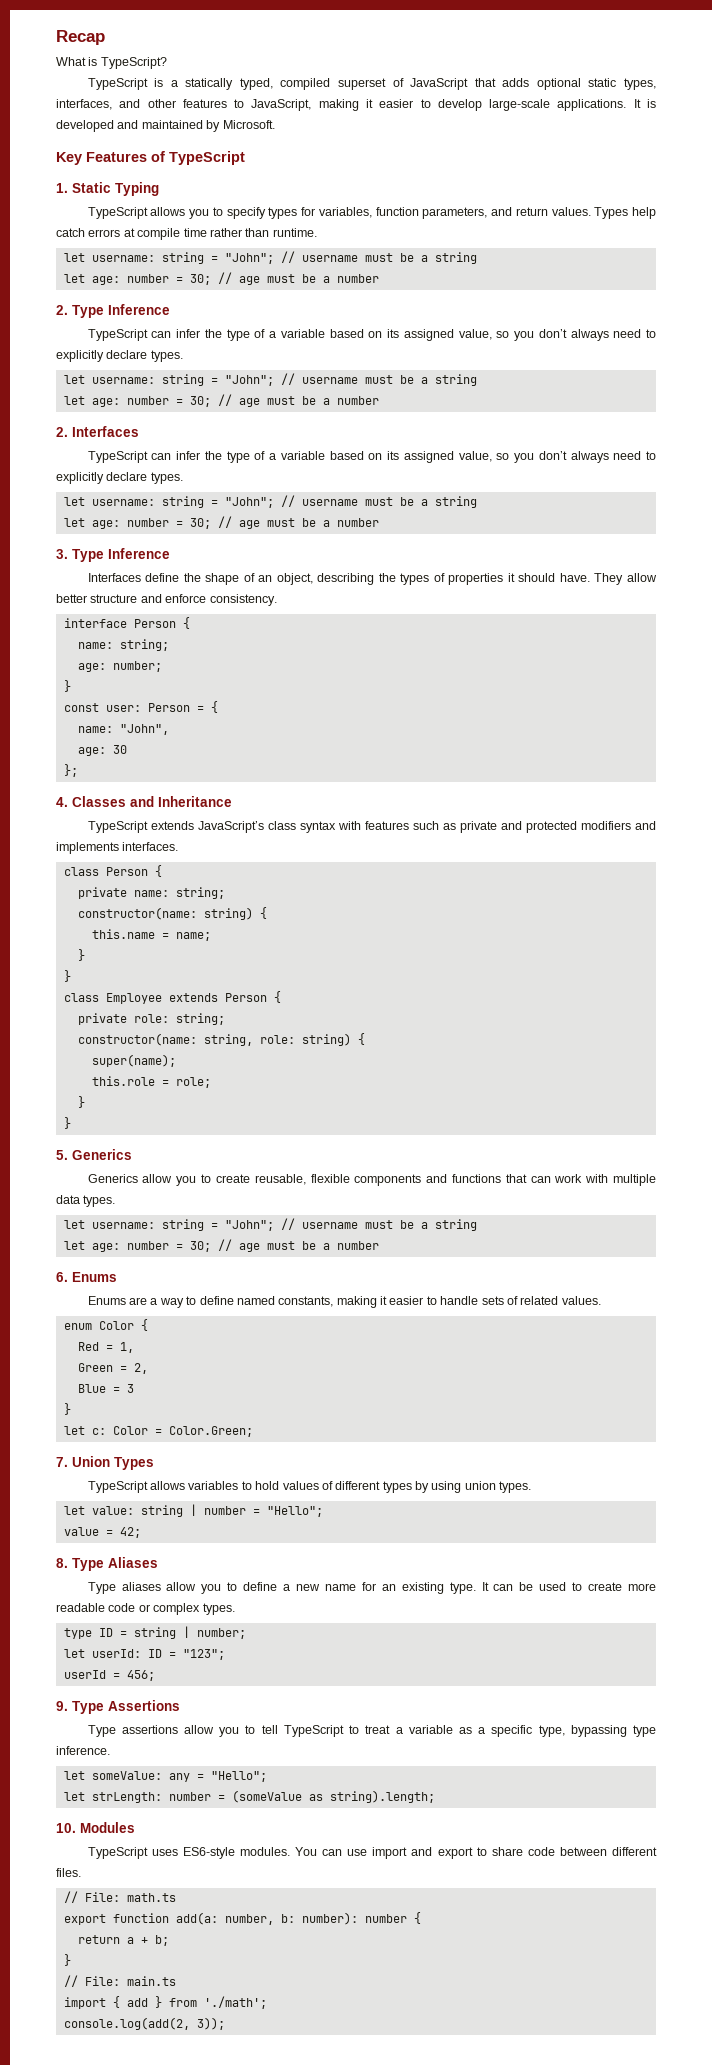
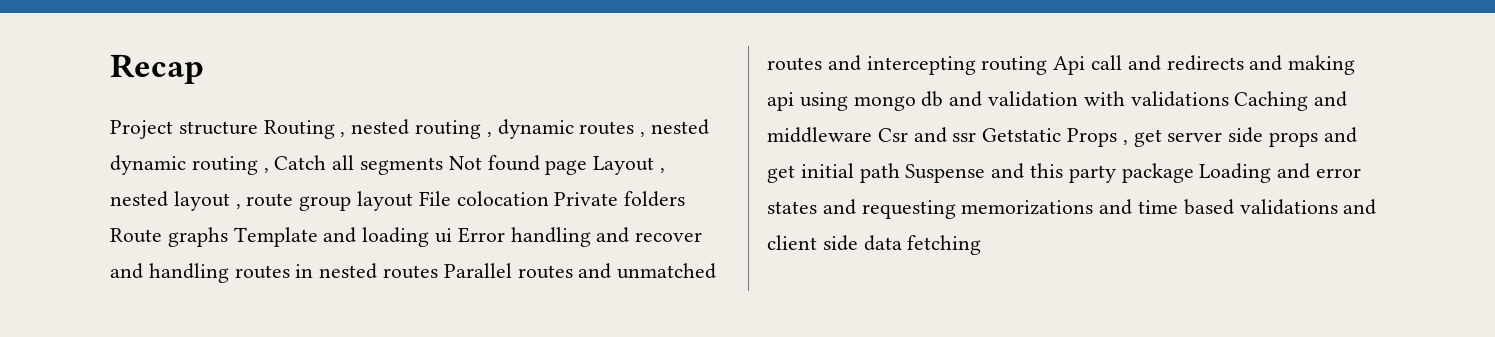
[56,57,167,69] [87,78,657,90] [56,99,656,111] [56,120,275,132] [56,151,245,165] [56,182,159,196] [87,207,657,219] [56,228,317,240] [63,251,477,264] [63,272,379,285] [56,304,170,318] [87,329,656,341] [56,350,183,362] [63,373,477,386] [63,394,379,407] [56,426,139,437] [87,451,656,463] [56,472,183,484] [63,495,477,508] [63,516,379,529] [56,548,170,562] [87,573,657,585] [56,594,277,606] [63,617,190,629] [77,639,169,651] [77,661,162,672] [63,680,71,692] [63,701,218,713] [77,724,169,735] [77,745,127,756] [63,764,78,777] [56,796,232,807] [87,821,656,833] [56,842,179,854] [63,865,162,877] [77,887,225,899] [77,907,267,920] [91,929,211,941] [77,949,85,961] [63,970,71,982] [63,991,281,1004] [77,1013,225,1025] [77,1033,365,1046] [91,1054,176,1067] [91,1076,211,1088] [77,1096,85,1108] [63,1117,71,1129] [56,1149,132,1160] [87,1174,656,1186] [56,1195,116,1207] [63,1218,477,1231] [63,1239,379,1252] [56,1272,117,1282] [87,1296,601,1308] [63,1319,148,1331] [77,1342,134,1353] [77,1363,148,1374] [77,1384,134,1393] [63,1403,71,1415] [63,1426,253,1437] [56,1456,154,1470] [87,1481,532,1493] [63,1504,323,1517] [63,1527,141,1538] [56,1557,158,1571] [87,1582,656,1594] [56,1603,235,1615] [63,1626,246,1639] [63,1649,225,1660] [63,1670,155,1681] [56,1700,180,1714] [87,1725,656,1737] [56,1746,110,1755] [63,1771,267,1782] [63,1790,435,1803] [56,1822,135,1833] [87,1847,657,1859] [56,1868,81,1877] [63,1891,176,1903] [63,1912,421,1925] [77,1935,169,1946] [63,1954,71,1966] [63,1975,176,1987] [63,1996,267,2009] [63,2017,225,2030] What is TypeScript? // TypeScript is a statically typed, compiled superset of JavaScript that adds optional static types, interfaces, and other features to JavaScript, making it easier to develop large-scale applications. It is developed and maintained by Microsoft. // Key Features of TypeScript // 1. Static Typing // TypeScript allows you to specify types for variables, function parameters, and return values. Types help catch errors at compile time rather than runtime. // let username: string = "John"; // username must be a string // let age: number = 30; // age must be a number // 2. Type Inference // TypeScript can infer the type of a variable based on its assigned value, so you don’t always need to explicitly declare types. // let username: string = "John"; // username must be a string // let age: number = 30; // age must be a number // 2. Interfaces // TypeScript can infer the type of a variable based on its assigned value, so you don’t always need to explicitly declare types. // let username: string = "John"; // username must be a string // let age: number = 30; // age must be a number // 3. Type Inference // Interfaces define the shape of an object, describing the types of properties it should have. They allow better structure and enforce consistency. // interface Person { // name: string; // age: number; // } // const user: Person = { // name: "John", // age: 30 // }; // 4. Classes and Inheritance // TypeScript extends JavaScript’s class syntax with features such as private and protected modifiers and implements interfaces. // class Person { // private name: string; // constructor(name: string) { // this.name = name; // } // } // class Employee extends Person { // private role: string; // constructor(name: string, role: string) { // super(name); // this.role = role; // } // } // 5. Generics // Generics allow you to create reusable, flexible components and functions that can work with multiple data types. // let username: string = "John"; // username must be a string // let age: number = 30; // age must be a number // 6. Enums // Enums are a way to define named constants, making it easier to handle sets of related values. // enum Color { // Red = 1, // Green = 2, // Blue = 3 // } // let c: Color = Color.Green; // 7. Union Types // TypeScript allows variables to hold values of different types by using union types. // let value: string | number = "Hello"; // value = 42; // 8. Type Aliases // Type aliases allow you to define a new name for an existing type. It can be used to create more readable code or complex types. // type ID = string | number; // let userId: ID = "123"; // userId = 456; // 9. Type Assertions // Type assertions allow you to tell TypeScript to treat a variable as a specific type, bypassing type inference. // let someValue: any = "Hello"; // let strLength: number = (someValue as string).length; // 10. Modules // TypeScript uses ES6-style modules. You can use import and export to share code between different files. // // File: math.ts // export function add(a: number, b: number): number { // return a + b; // } // // File: main.ts // import { add } from './math'; // console.log(add(2, 3)); -> [110,119,710,139] [110,155,666,175] [110,191,686,211] [110,227,703,247] [110,263,717,283] [767,55,1356,75] [767,91,1348,111] [767,127,1357,147] [767,163,1362,183] [767,199,1377,219] [767,235,982,255] Project structure Routing , nested routing , dynamic routes , nested dynamic routing , Catch all segments Not found page Layout , nested layout , route group layout File colocation Private folders Route graphs Template and loading ui Error handling and recover and handling routes in nested routes Parallel routes and unmatched routes and intercepting routing Api call and redirects and making api using mongo db and validation with validations Caching and middleware Csr and ssr Getstatic Props , get server side props and get initial path Suspense and this party package Loading and error states and requesting memorizations and time based validations and client side data fetching

